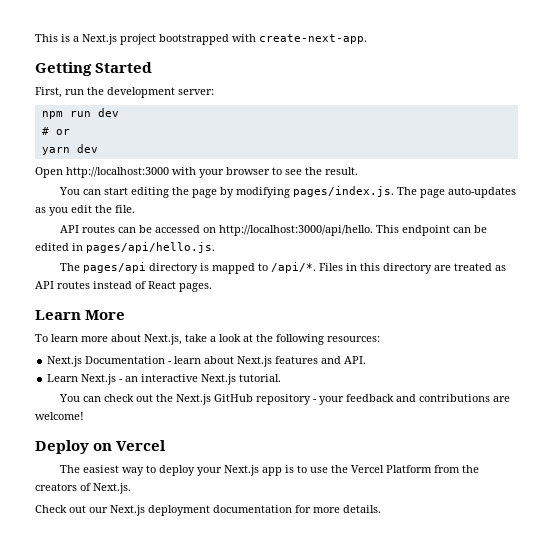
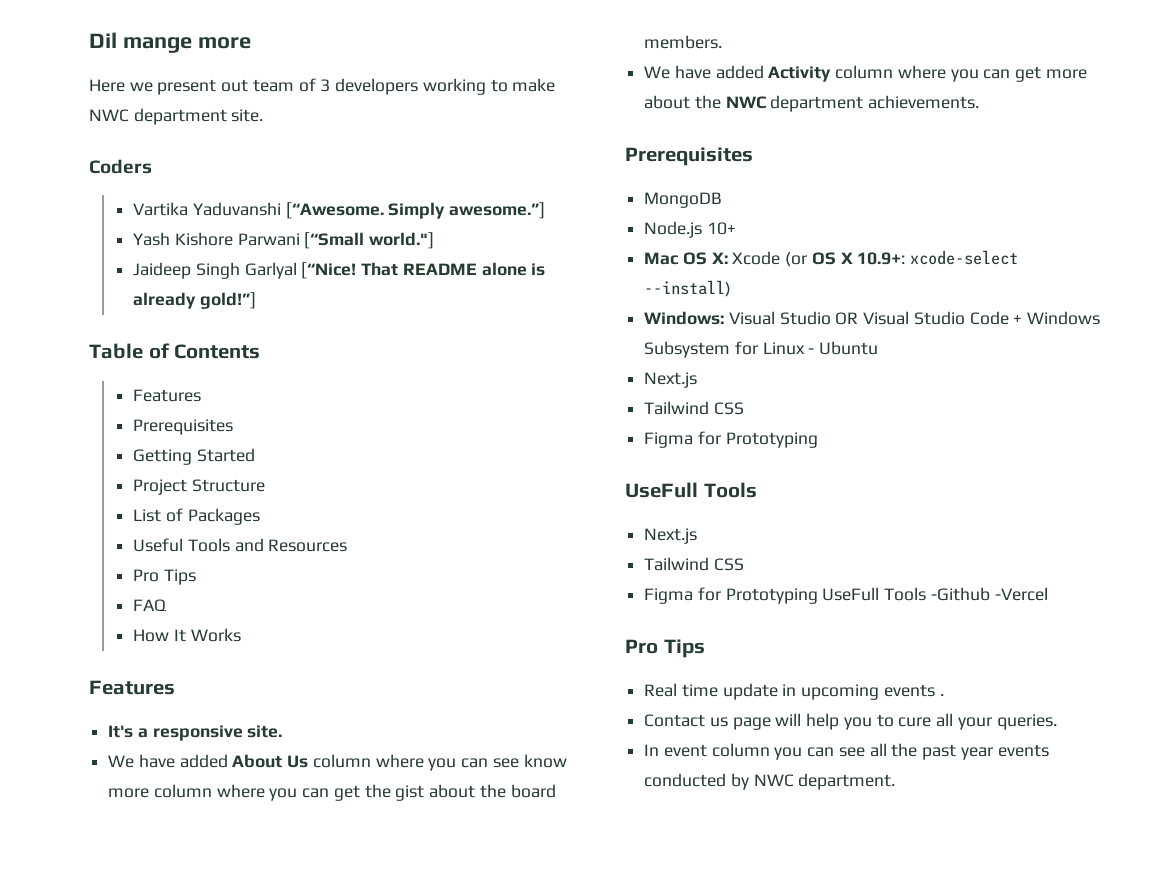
[35,34,367,45] [35,62,153,76] [35,87,214,98] [41,108,119,119] [41,127,70,135] [41,144,98,155] [35,167,358,178] [59,186,517,198] [35,205,135,216] [60,225,488,236] [35,242,215,253] [60,262,507,274] [35,281,212,292] [35,310,126,320] [35,334,380,345] [47,356,367,367] [47,374,282,385] [59,394,511,405] [35,412,84,420] [35,440,167,454] [60,465,480,476] [35,483,131,494] [35,505,381,516] This is a Next.js project bootstrapped with create-next-app. // Getting Started // First, run the development server: // npm run dev // # or // yarn dev // Open http://localhost:3000 with your browser to see the result. // You can start editing the page by modifying pages/index.js. The page auto-updates as you edit the file. // API routes can be accessed on http://localhost:3000/api/hello. This endpoint can be edited in pages/api/hello.js. // The pages/api directory is mapped to /api/*. Files in this directory are treated as API routes instead of React pages. // Learn More // To learn more about Next.js, take a look at the following resources: // Next.js Documentation - learn about Next.js features and API. // Learn Next.js - an interactive Next.js tutorial. // You can check out the Next.js GitHub repository - your feedback and contributions are welcome! // Deploy on Vercel // The easiest way to deploy your Next.js app is to use the Vercel Platform from the creators of Next.js. // Check out our Next.js deployment documentation for more details. -> [89,32,251,53] [89,78,556,95] [89,108,264,125] [89,159,152,174] [133,202,546,219] [133,232,435,249] [133,262,546,279] [133,292,256,309] [89,343,261,359] [133,389,202,402] [133,419,234,435] [133,448,255,465] [133,479,265,495] [133,508,260,525] [133,538,348,552] [133,569,196,585] [133,599,167,611] [133,628,241,642] [89,680,175,695] [108,725,283,741] [108,754,567,771] [108,784,556,801] [644,35,723,49] [644,65,1087,82] [644,95,980,112] [625,147,753,166] [644,192,723,208] [644,221,736,238] [644,250,1019,267] [644,280,732,297] [644,311,1101,325] [644,341,879,358] [644,372,698,388] [644,401,744,415] [644,431,818,448] [625,482,757,498] [644,528,698,544] [644,557,744,571] [644,587,1048,604] [625,639,705,658] [644,683,944,700] [644,713,1057,730] [644,743,1049,760] [644,773,896,790] Dil mange more // Here we present out team of 3 developers working to make NWC department site. // Coders // Vartika Yaduvanshi [“Awesome. Simply awesome.”] // Yash Kishore Parwani [“Small world."] // Jaideep Singh Garlyal [“Nice! That README alone is already gold!”] // Table of Contents // Features // Prerequisites // Getting Started // Project Structure // List of Packages // Useful Tools and Resources // Pro Tips // FAQ // How It Works // Features // It's a responsive site. // We have added About Us column where you can see know more column where you can get the gist about the board members. // We have added Activity column where you can get more about the NWC department achievements. // Prerequisites // MongoDB // Node.js 10+ // Mac OS X: Xcode (or OS X 10.9+: xcode-select --install) // Windows: Visual Studio OR Visual Studio Code + Windows Subsystem for Linux - Ubuntu // Next.js // Tailwind CSS // Figma for Prototyping // UseFull Tools // Next.js // Tailwind CSS // Figma for Prototyping UseFull Tools -Github -Vercel // Pro Tips // Real time update in upcoming events . // Contact us page will help you to cure all your queries. // In event column you can see all the past year events conducted by NWC department.

